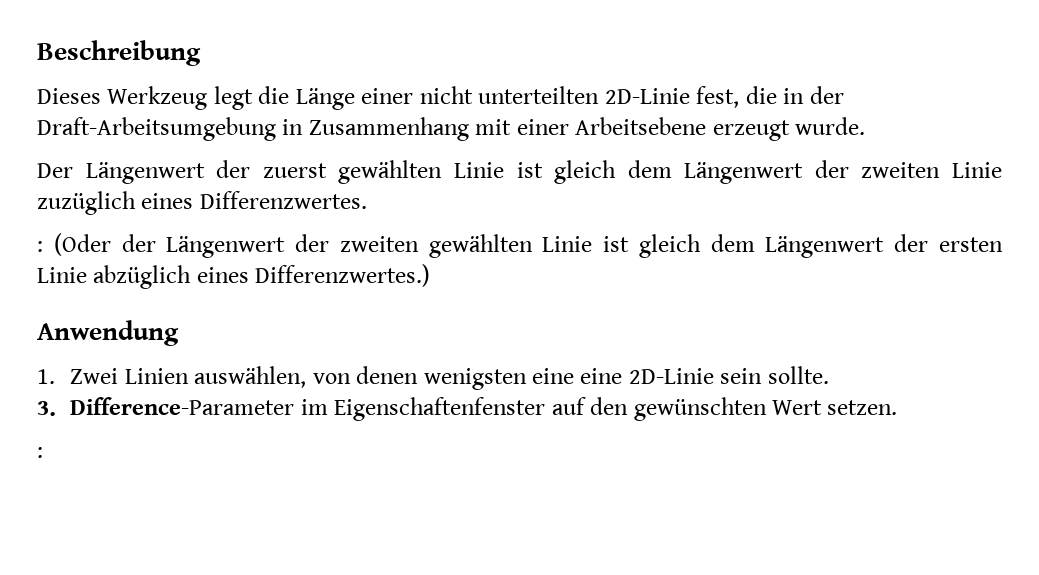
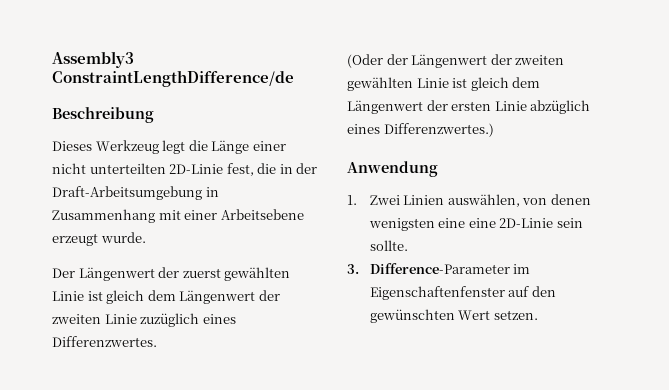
(37, 53) none -> [52,51,134,68] [52,70,294,87] Assembly3 ConstraintLengthDifference/de //
[37,241,43,252] : -> (157, 341) none
[37,447,43,458] // : -> (538, 315) none

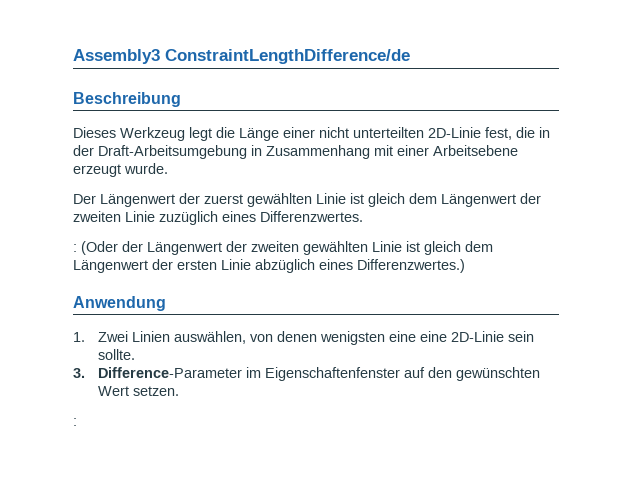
(157, 341) none -> [73,244,77,252] :
(538, 315) none -> [73,418,77,426] // :

